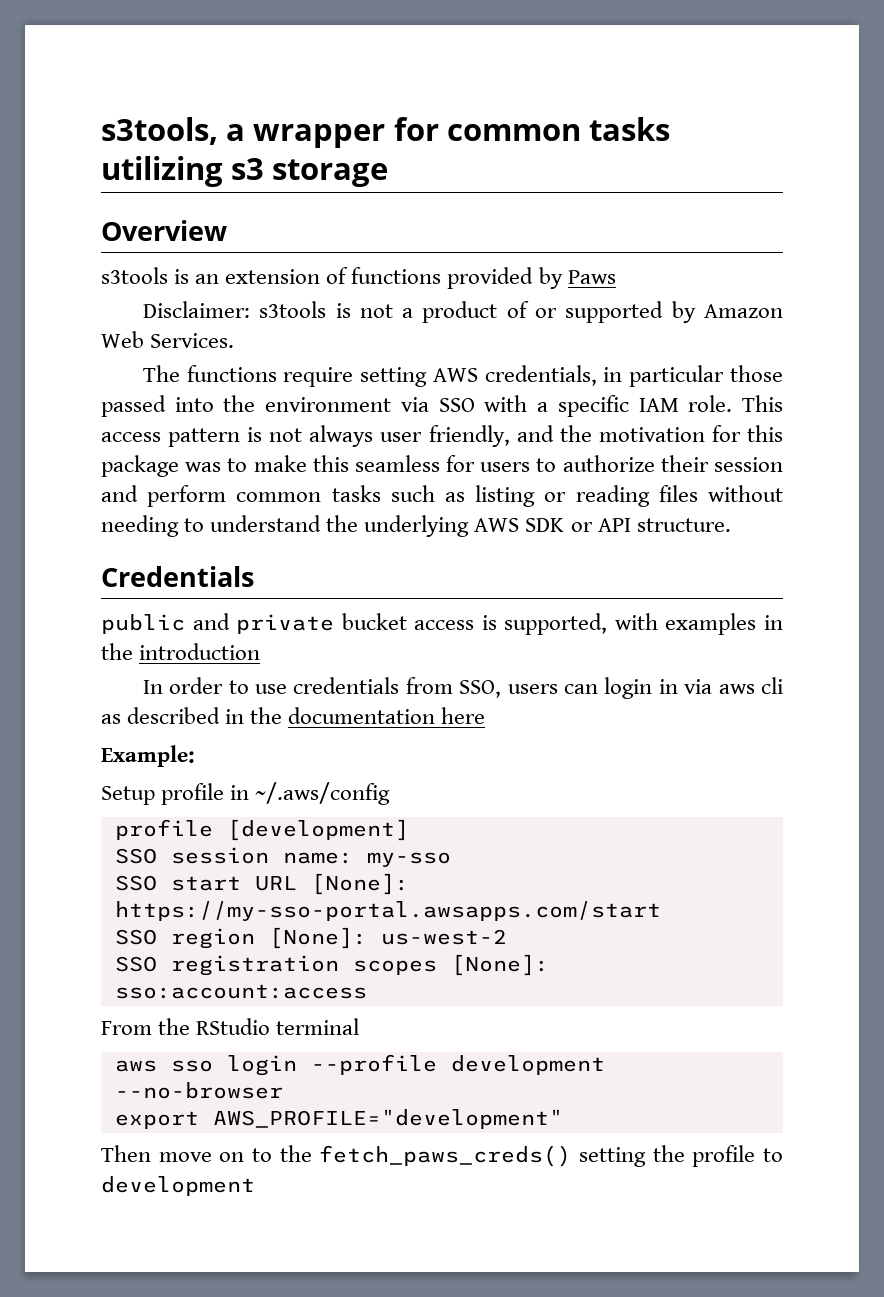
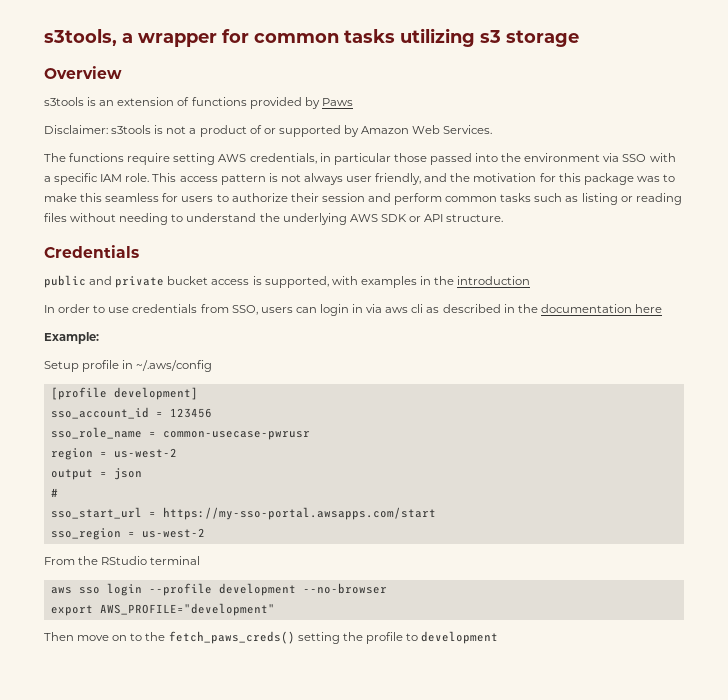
[114,819,409,841] [114,847,451,867] [114,873,409,895] [114,901,661,921] [114,927,507,949] [114,954,549,976] [114,984,367,999] profile [development] // SSO session name: my-sso // SSO start URL [None]: https://my-sso-portal.awsapps.com/start // SSO region [None]: us-west-2 // SSO registration scopes [None]: sso:account:access -> [50,387,198,400] [50,407,212,419] [50,427,310,440] [50,448,177,460] [50,468,142,480] [50,488,58,497] [50,507,436,520] [50,528,205,540] [profile development] // sso_account_id = 123456 // sso_role_name = common-usecase-pwrusr // region = us-west-2 // output = json // # // sso_start_url = https://my-sso-portal.awsapps.com/start // sso_region = us-west-2

